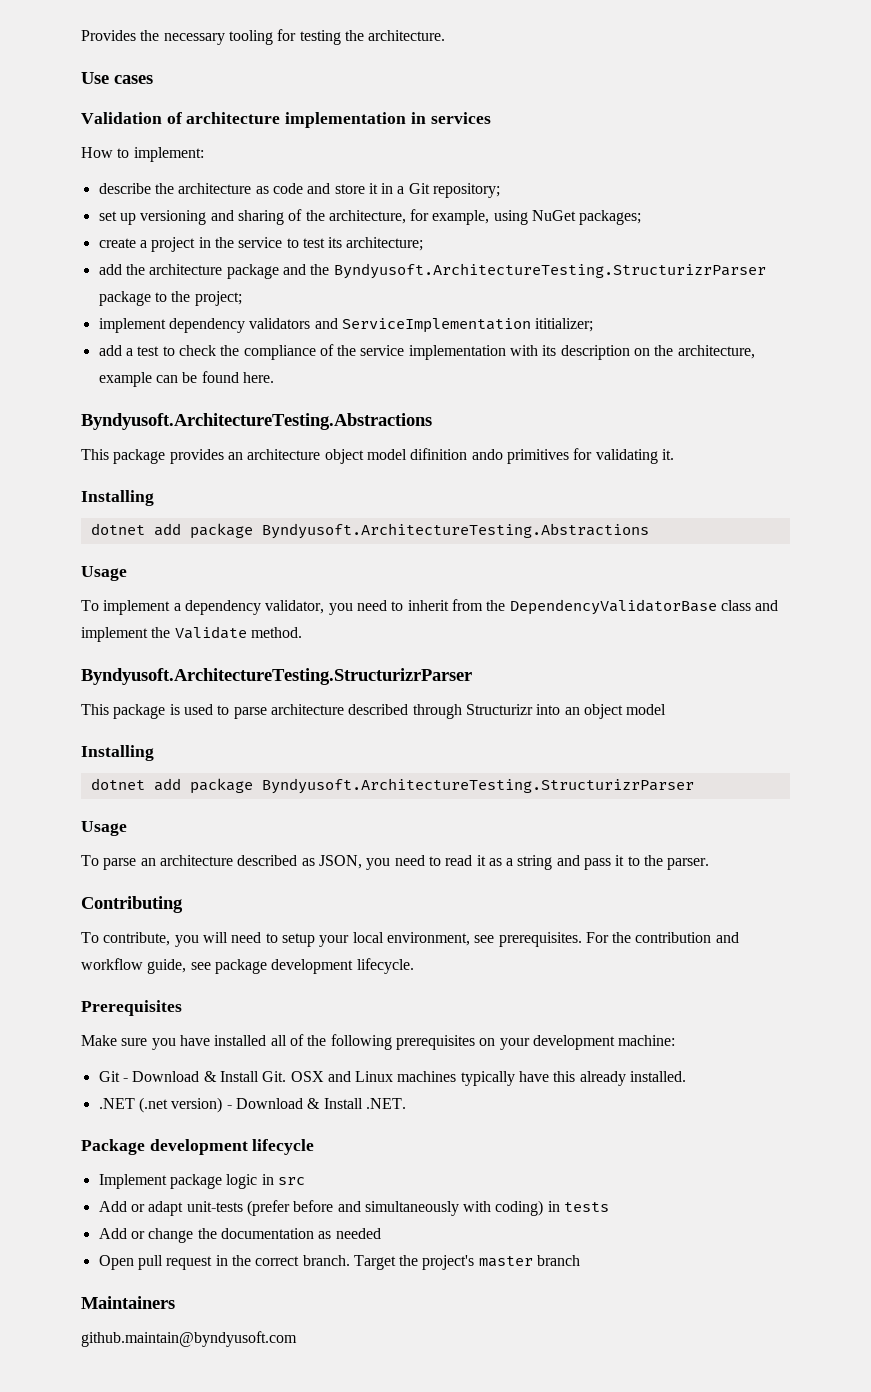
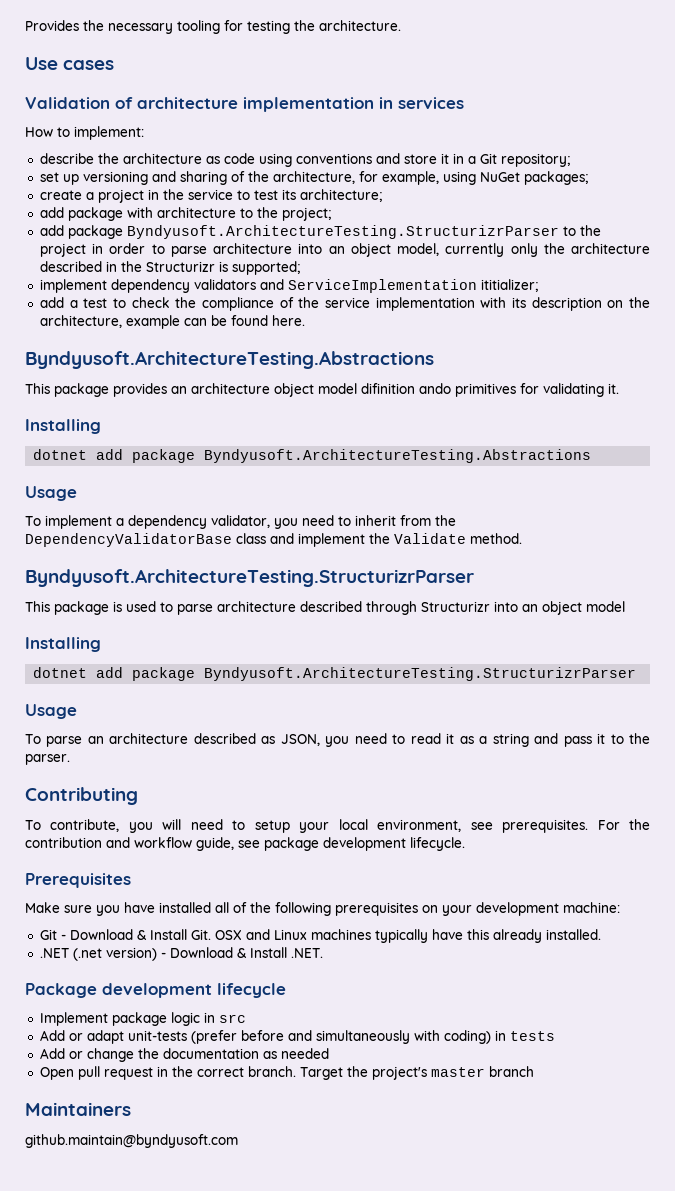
(303, 188) none -> [258,153,372,167] using conventions
[125,263,766,279] [98,291,242,306] the architecture package and the Byndyusoft.ArchitectureTesting.StructurizrParser package to the project; -> [67,207,331,221] [39,225,601,239] [39,243,650,257] [39,261,300,275] package with architecture to the project; // add package Byndyusoft.ArchitectureTesting.StructurizrParser to the project in order to parse architecture into an object model, currently only the architecture described in the Structurizr is supported;

